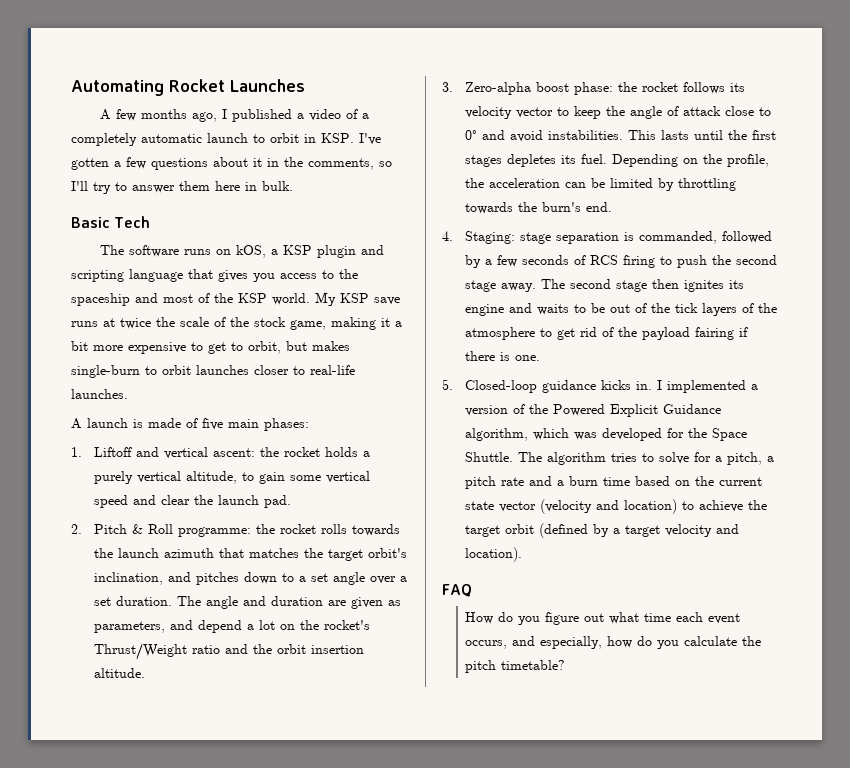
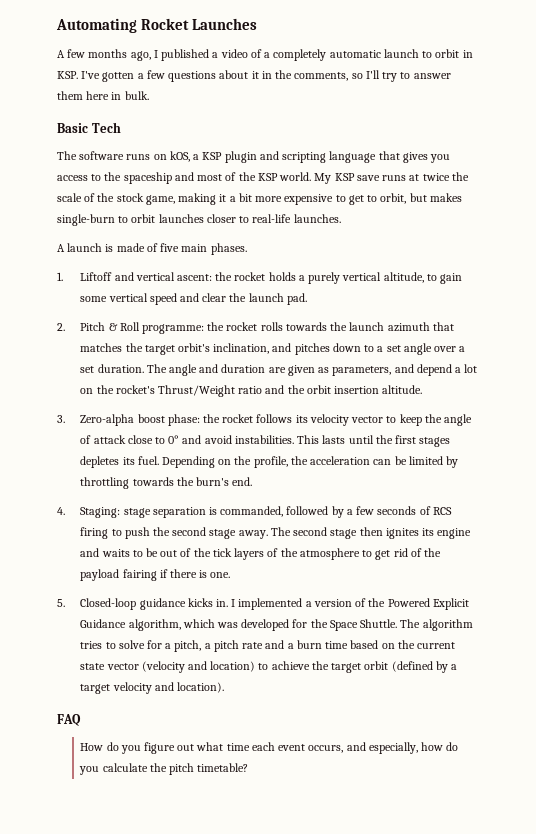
[264,418,309,431] phases: -> [210,243,247,255] phases.

